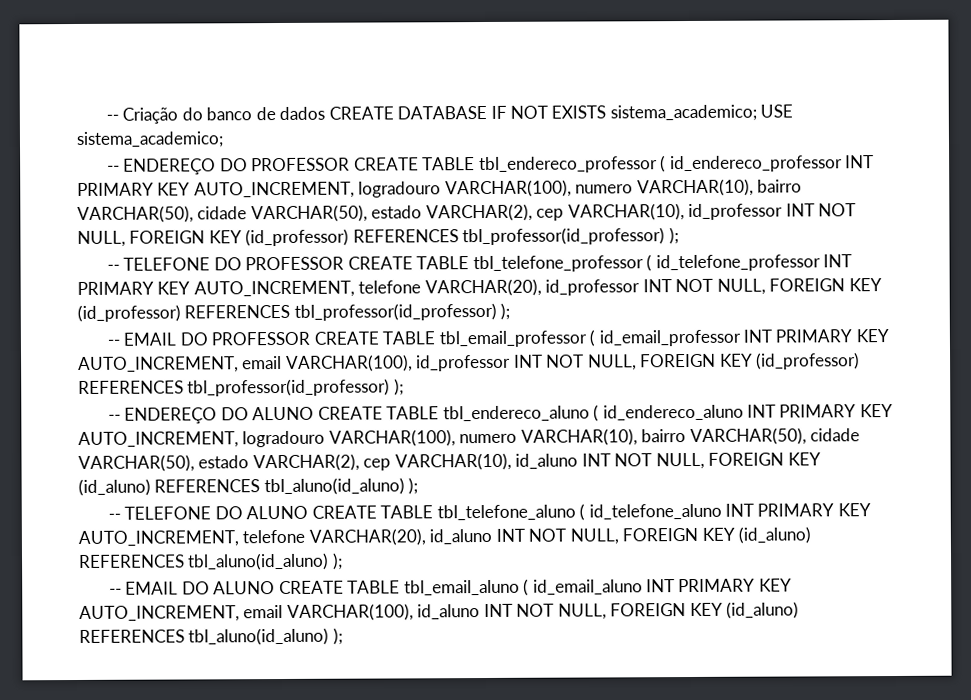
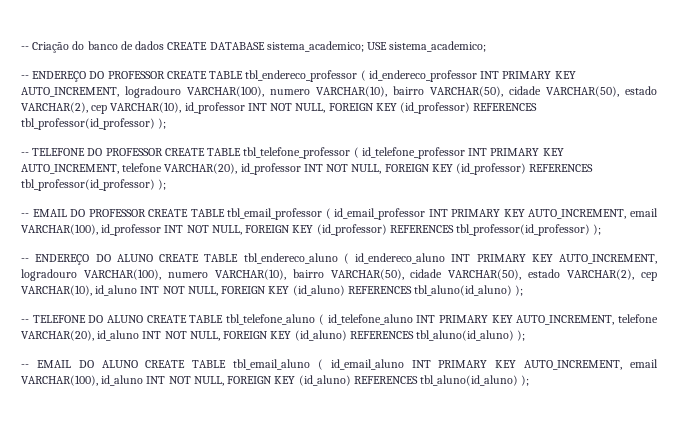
[490,105,607,119] IF NOT EXISTS -> (265, 46) none

